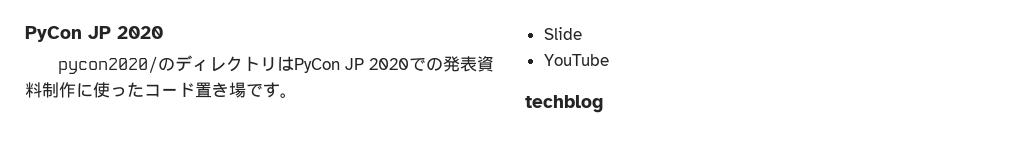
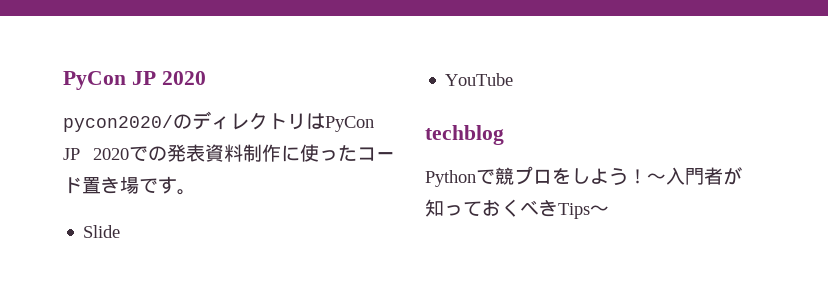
(603, 104) none -> [425,166,742,187] [425,199,609,219] // Pythonで競プロをしよう！〜入門者が知っておくべきTips〜

